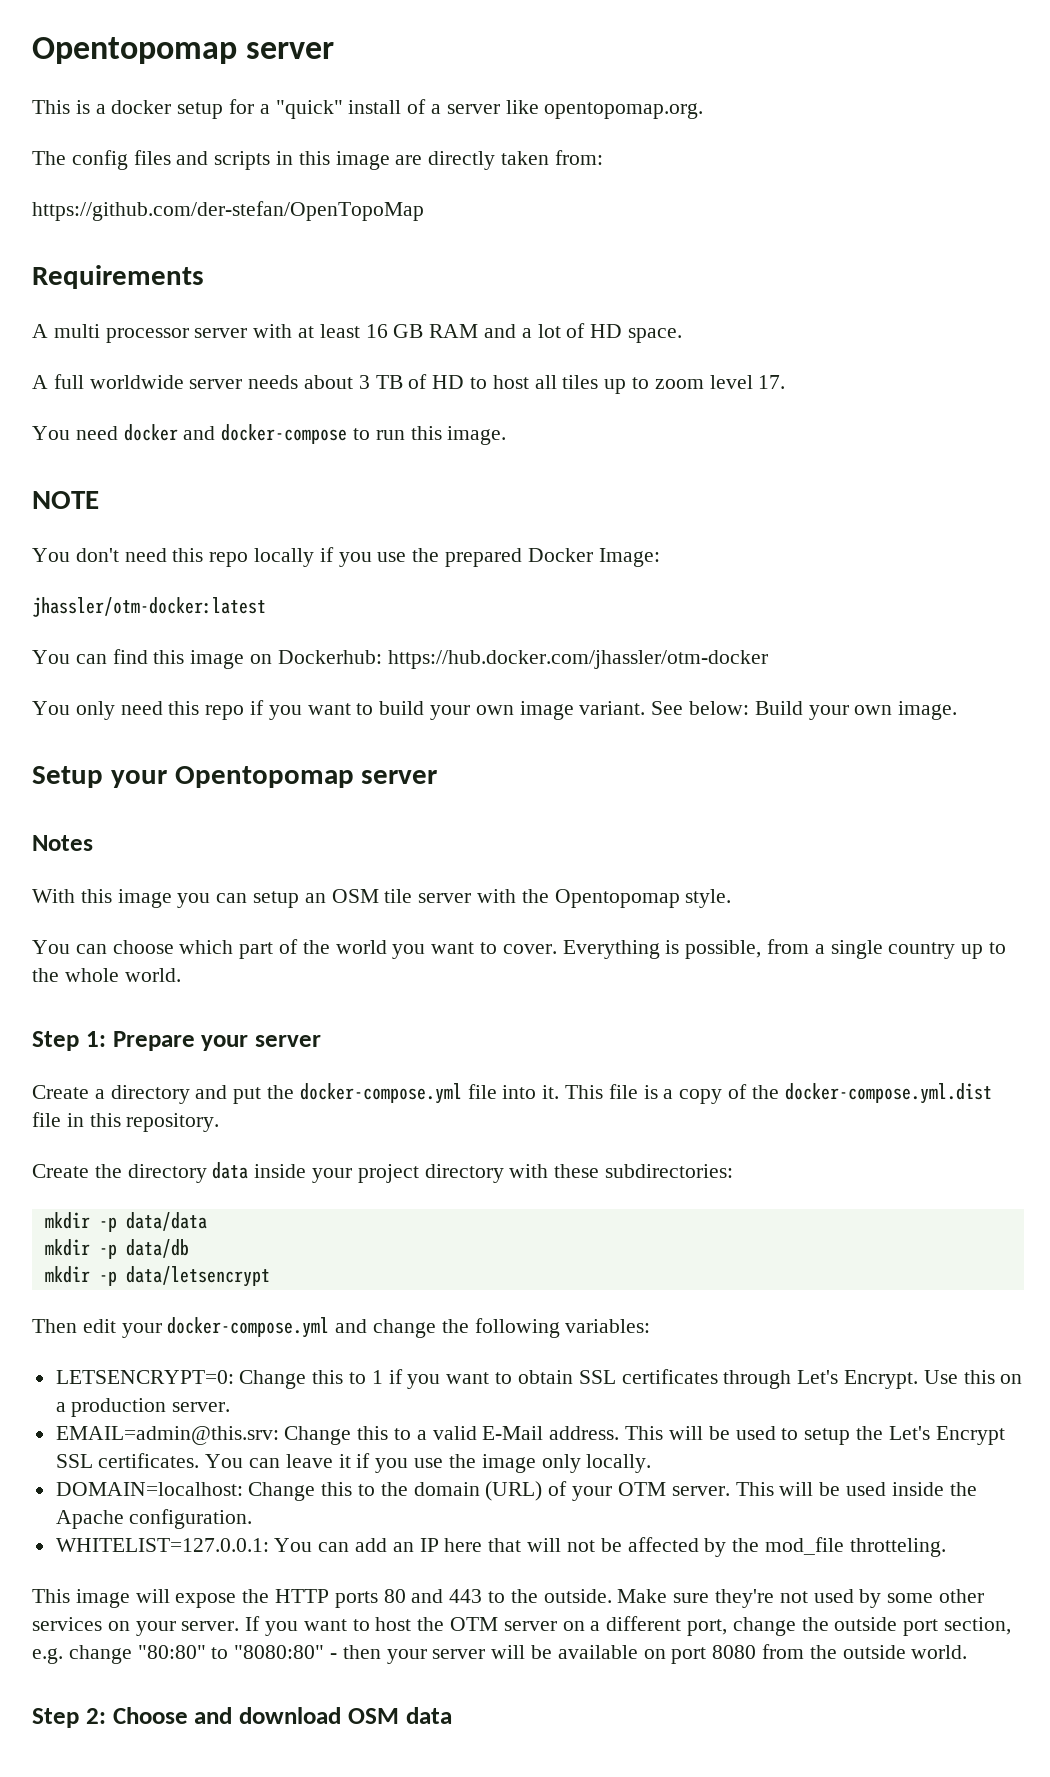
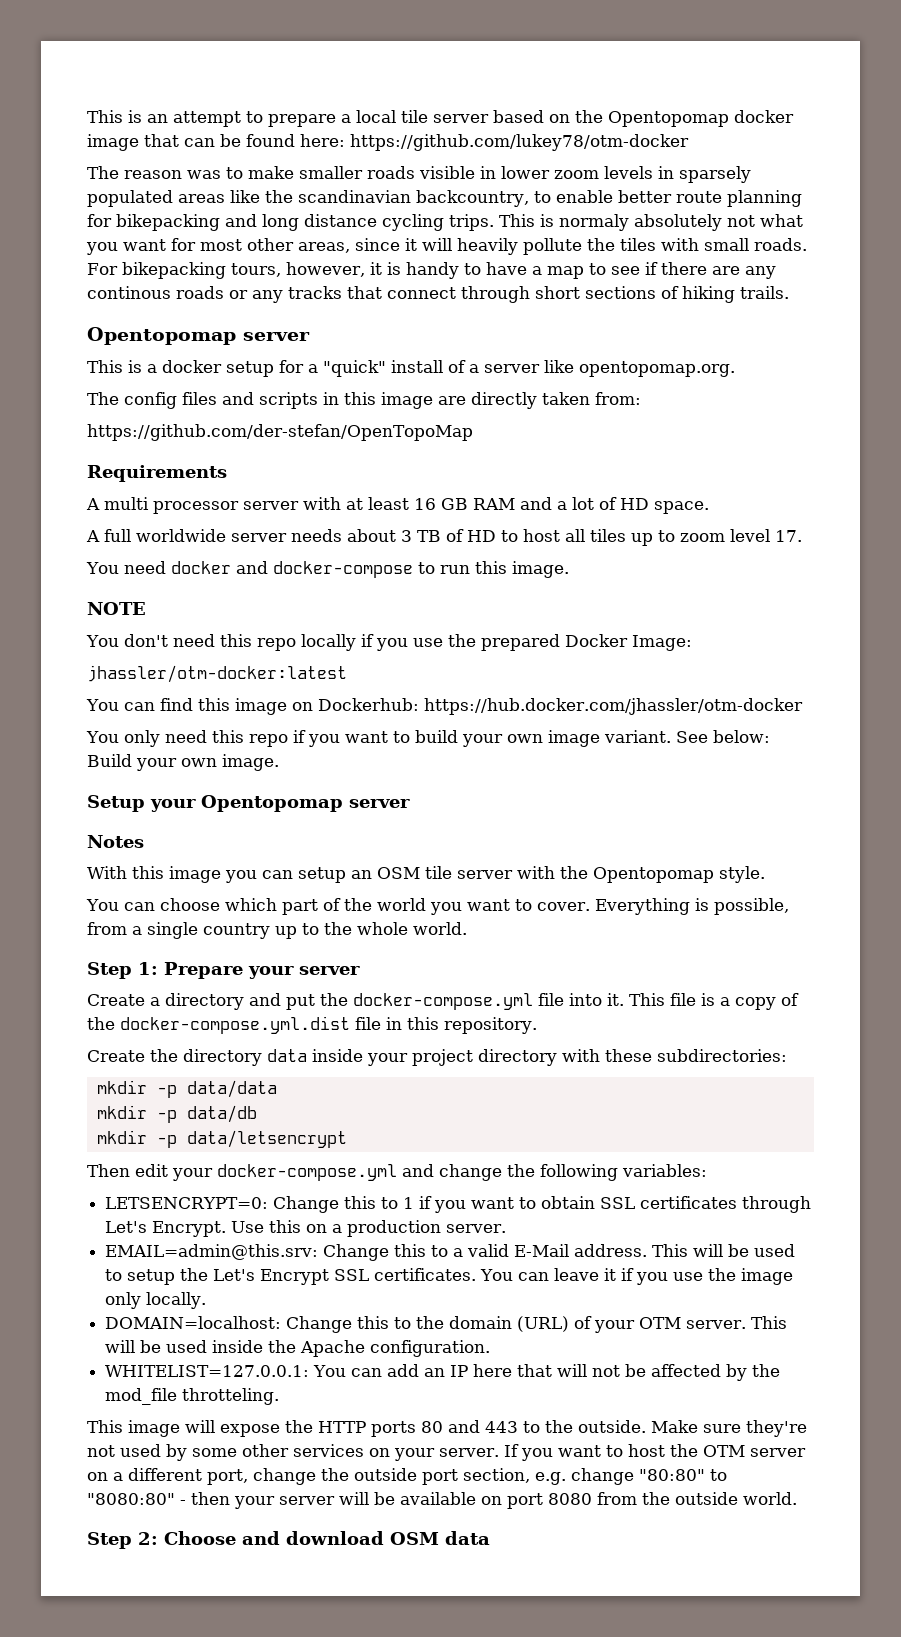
(32, 50) none -> [87,110,794,127] [87,134,689,151] [87,166,751,183] [87,190,802,207] [87,214,803,231] [86,238,807,255] [87,262,776,279] [87,286,789,303] This is an attempt to prepare a local tile server based on the Opentopomap docker image that can be found here: https://github.com/lukey78/otm-docker // The reason was to make smaller roads visible in lower zoom levels in sparsely populated areas like the scandinavian backcountry, to enable better route planning for bikepacking and long distance cycling trips. This is normaly absolutely not what you want for most other areas, since it will heavily pollute the tiles with small roads. For bikepacking tours, however, it is handy to have a map to see if there are any continous roads or any tracks that connect through short sections of hiking trails. //

